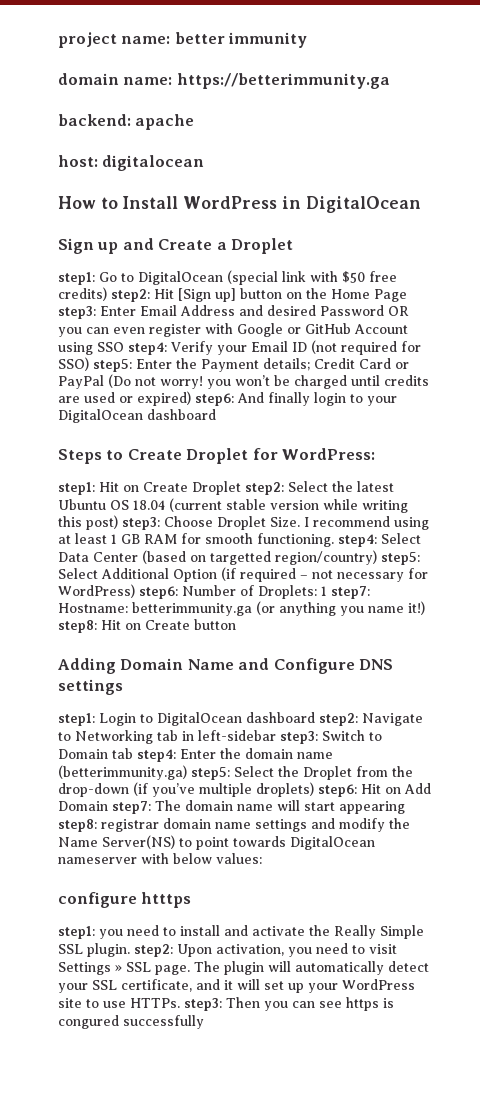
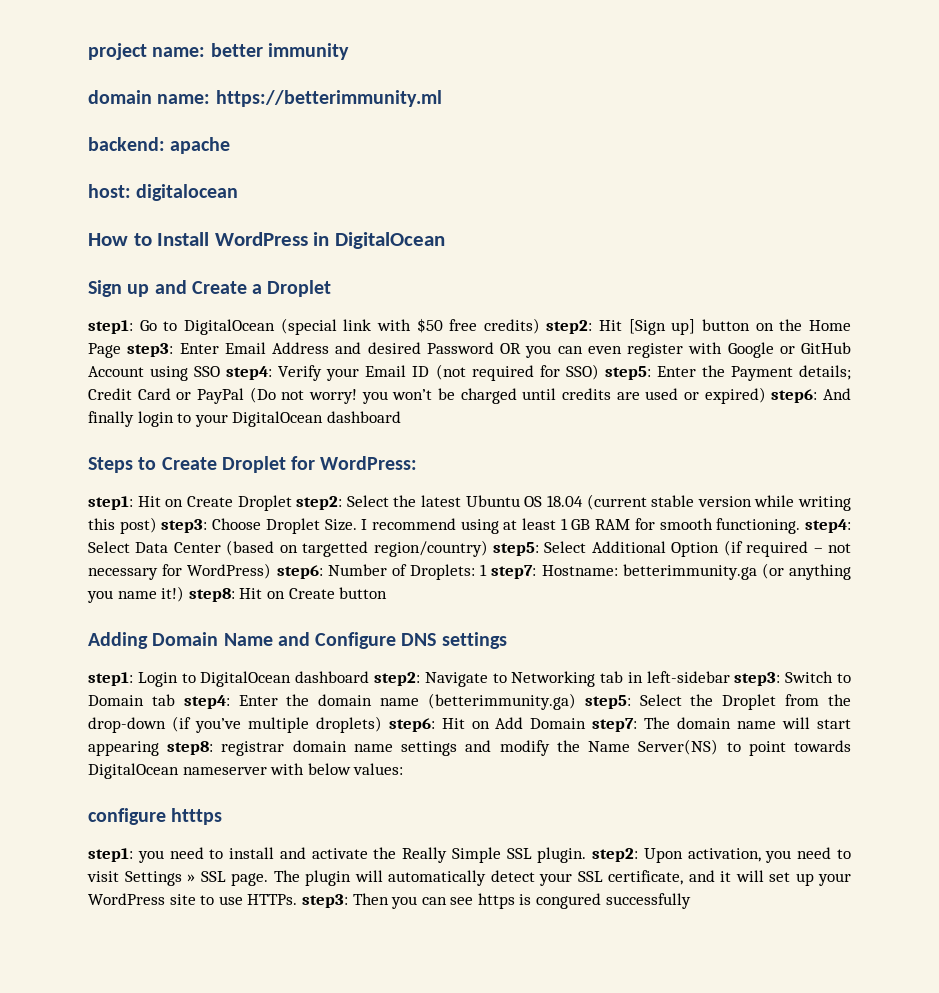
[176,73,390,89] https://betterimmunity.ga -> [215,90,442,107] https://betterimmunity.ml

